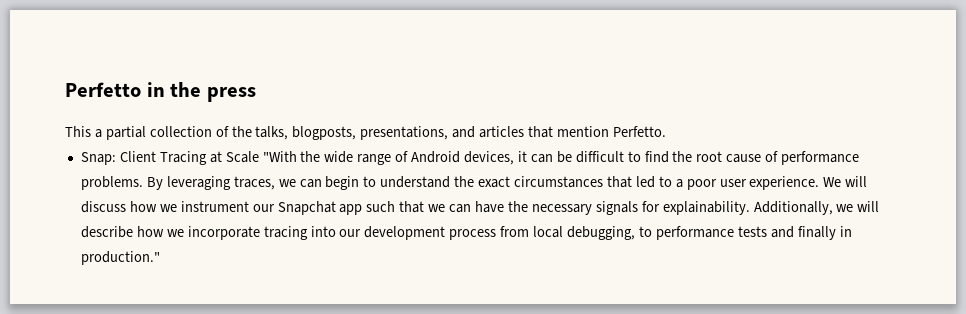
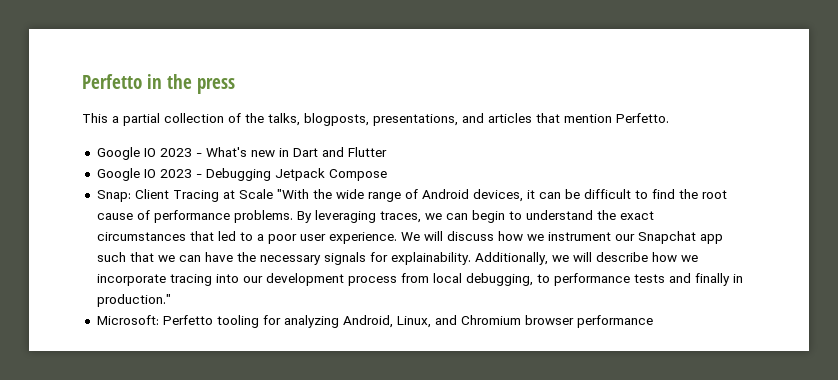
(666, 131) none -> [96,147,387,160] [96,168,387,181] // Google IO 2023 - What's new in Dart and Flutter // Google IO 2023 - Debugging Jetpack Compose
(160, 258) none -> [96,315,653,328] // Microsoft: Perfetto tooling for analyzing Android, Linux, and Chromium browser performance

